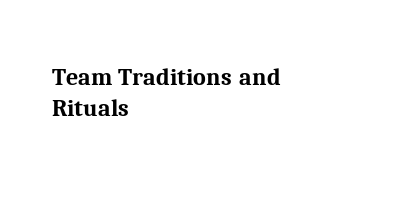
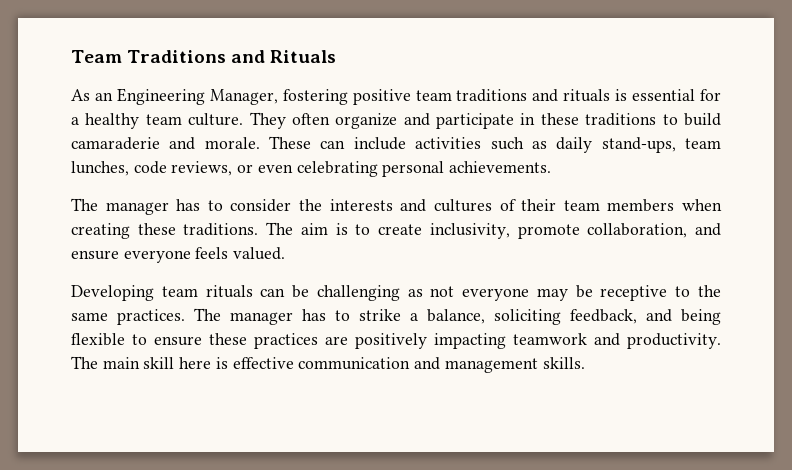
(129, 107) none -> [71,88,722,105] [71,112,722,129] [71,136,722,153] [71,161,552,177] [71,198,723,215] [71,222,722,239] [71,247,286,263] [71,285,721,301] [71,308,721,325] [71,333,721,349] [71,356,585,373] // As an Engineering Manager, fostering positive team traditions and rituals is essential for a healthy team culture. They often organize and participate in these traditions to build camaraderie and morale. These can include activities such as daily stand-ups, team lunches, code reviews, or even celebrating personal achievements. // The manager has to consider the interests and cultures of their team members when creating these traditions. The aim is to create inclusivity, promote collaboration, and ensure everyone feels valued. // Developing team rituals can be challenging as not everyone may be receptive to the same practices. The manager has to strike a balance, soliciting feedback, and being flexible to ensure these practices are positively impacting teamwork and productivity. The main skill here is effective communication and management skills.

